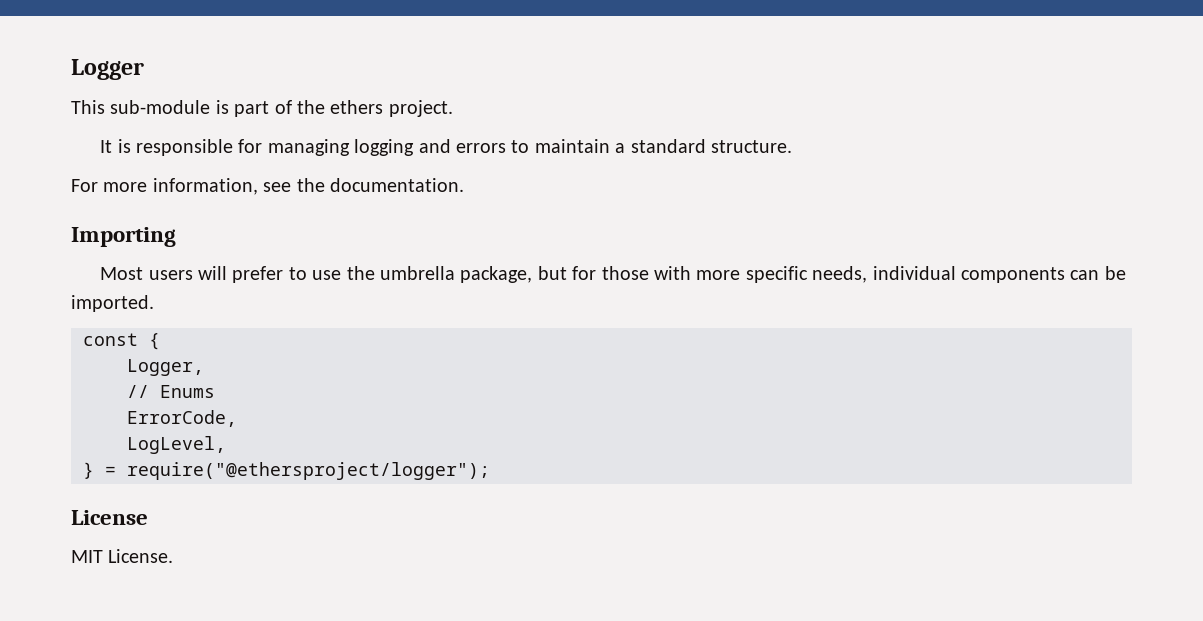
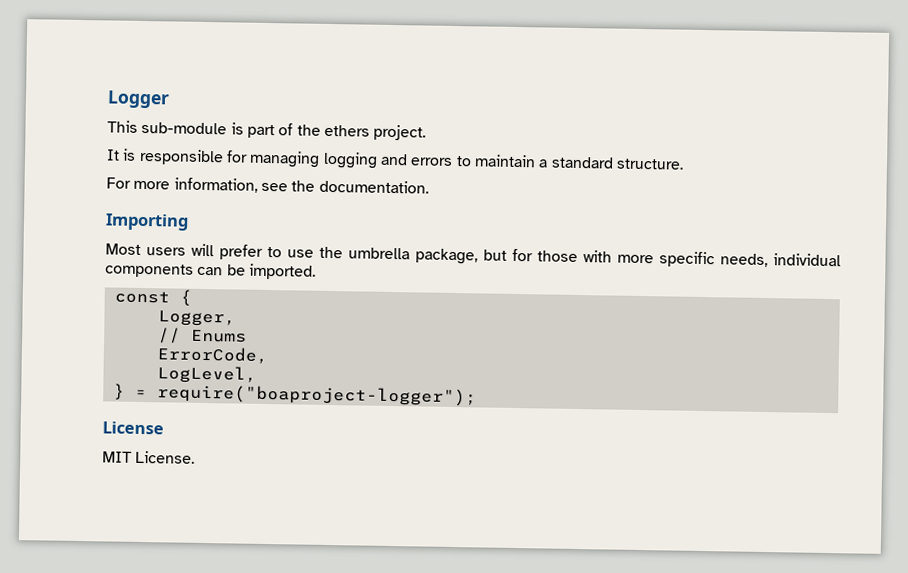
[127,462,490,480] require("@ethersproject/logger"); -> [156,384,477,407] require("boaproject-logger");

